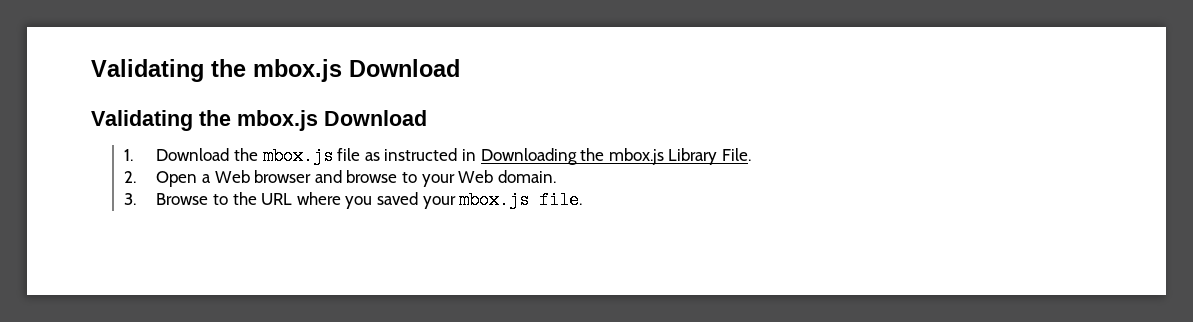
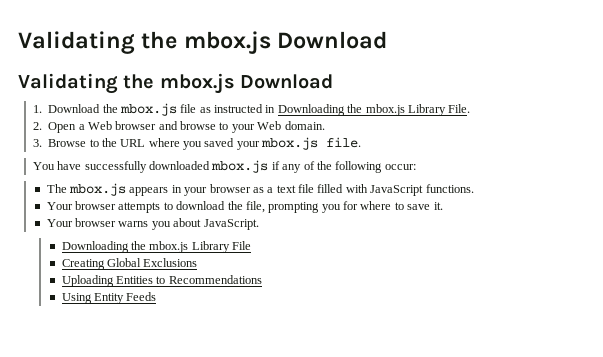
(583, 200) none -> [32,160,416,173] [46,183,474,196] [46,201,443,213] [46,218,259,230] [61,241,252,253] [61,258,198,270] [61,275,262,287] [61,292,157,304] // You have successfully downloaded mbox.js if any of the following occur: // The mbox.js appears in your browser as a text file filled with JavaScript functions. // Your browser attempts to download the file, prompting you for where to save it. // Your browser warns you about JavaScript. // Downloading the mbox.js Library File // Creating Global Exclusions // Uploading Entities to Recommendations // Using Entity Feeds

